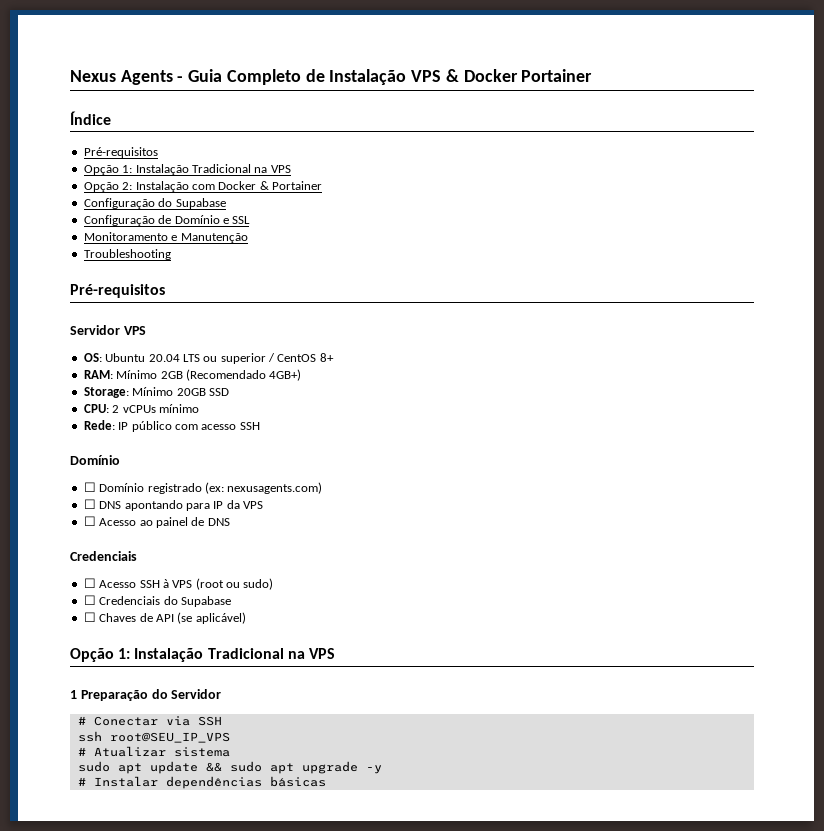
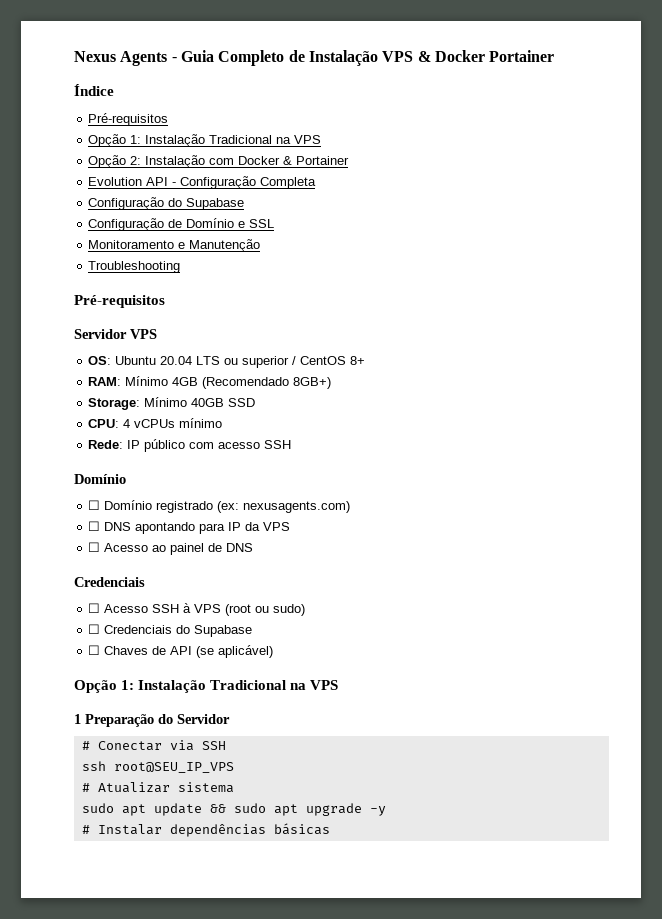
(322, 185) none -> [88,176,317,189] // Evolution API - Configuração Completa
[160,369,302,381] 2GB (Recomendado 4GB+) -> [172,377,332,389] 4GB (Recomendado 8GB+)
[176,388,206,396] 20GB -> [191,398,225,407] 40GB
[112,405,120,413] 2 -> [123,419,131,428] 4

